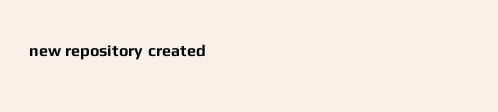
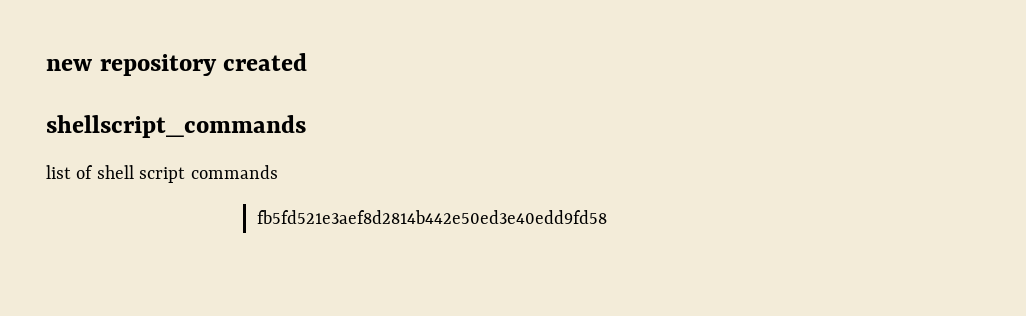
(206, 50) none -> [46,115,306,138] [46,165,278,183] [256,210,607,224] // shellscript_commands // list of shell script commands // fb5fd521e3aef8d2814b442e50ed3e40edd9fd58

